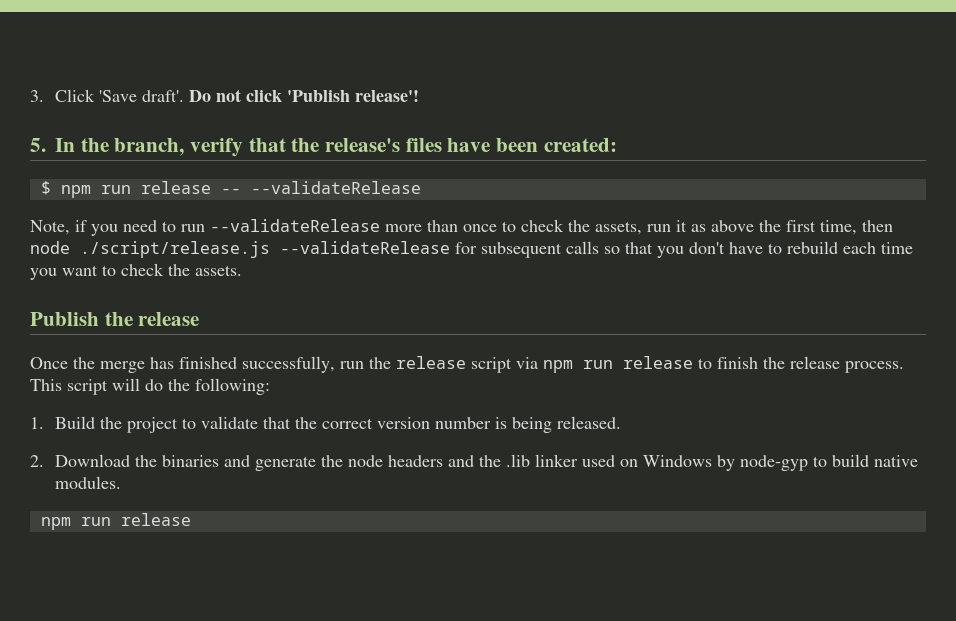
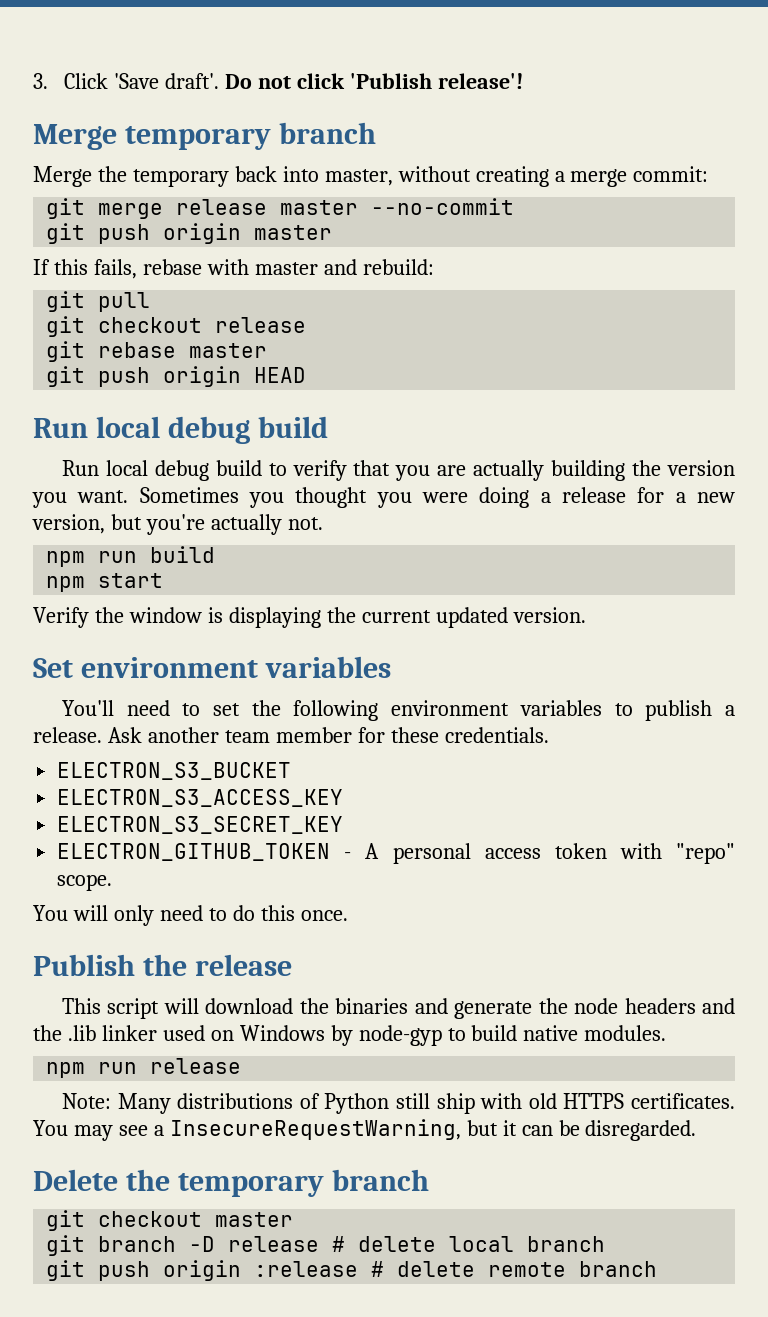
[30,138,617,157] [40,181,421,198] [30,219,893,236] [30,241,913,258] [30,263,242,280] [30,312,200,326] [30,356,904,373] [30,378,270,395] [30,416,621,433] [30,454,130,467] 5. In the branch, verify that the release's files have been created: // $ npm run release -- --validateRelease // Note, if you need to run --validateRelease more than once to check the assets, run it as above the first time, then node ./script/release.js --validateRelease for subsequent calls so that you don't have to rebuild each time you want to check the assets. // Publish the release // Once the merge has finished successfully, run the release script via npm run release to finish the release process. This script will do the following: // 1. Build the project to validate that the correct version number is being released. // 2. Download -> [33,122,376,150] [33,166,709,187] [46,198,515,219] [46,223,333,244] [33,259,434,279] [46,291,151,312] [46,316,307,337] [46,341,268,362] [46,366,307,387] [33,416,328,444] [61,460,736,481] [32,487,736,508] [32,514,323,535] [46,546,216,567] [46,573,164,592] [33,607,586,628] [33,656,391,678] [61,700,735,721] [33,727,549,743] [57,762,292,780] [57,789,344,807] [57,816,344,834] [57,843,735,864] [57,874,113,891] [33,905,348,926] [33,954,292,976] [61,998,294,1019] Merge temporary branch // Merge the temporary back into master, without creating a merge commit: // git merge release master --no-commit // git push origin master // If this fails, rebase with master and rebuild: // git pull // git checkout release // git rebase master // git push origin HEAD // Run local debug build // Run local debug build to verify that you are actually building the version you want. Sometimes you thought you were doing a release for a new version, but you're actually not. // npm run build // npm start // Verify the window is displaying the current updated version. // Set environment variables // You'll need to set the following environment variables to publish a release. Ask another team member for these credentials. // ELECTRON_S3_BUCKET // ELECTRON_S3_ACCESS_KEY // ELECTRON_S3_SECRET_KEY // ELECTRON_GITHUB_TOKEN - A personal access token with "repo" scope. // You will only need to do this once. // Publish the release // This script will download
(191, 519) none -> [61,1093,735,1114] [33,1119,697,1141] [33,1169,429,1197] [46,1210,294,1231] [46,1235,606,1256] [46,1260,658,1281] // Note: Many distributions of Python still ship with old HTTPS certificates. You may see a InsecureRequestWarning, but it can be disregarded. // Delete the temporary branch // git checkout master // git branch -D release # delete local branch // git push origin :release # delete remote branch

